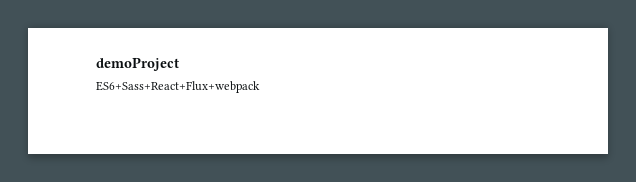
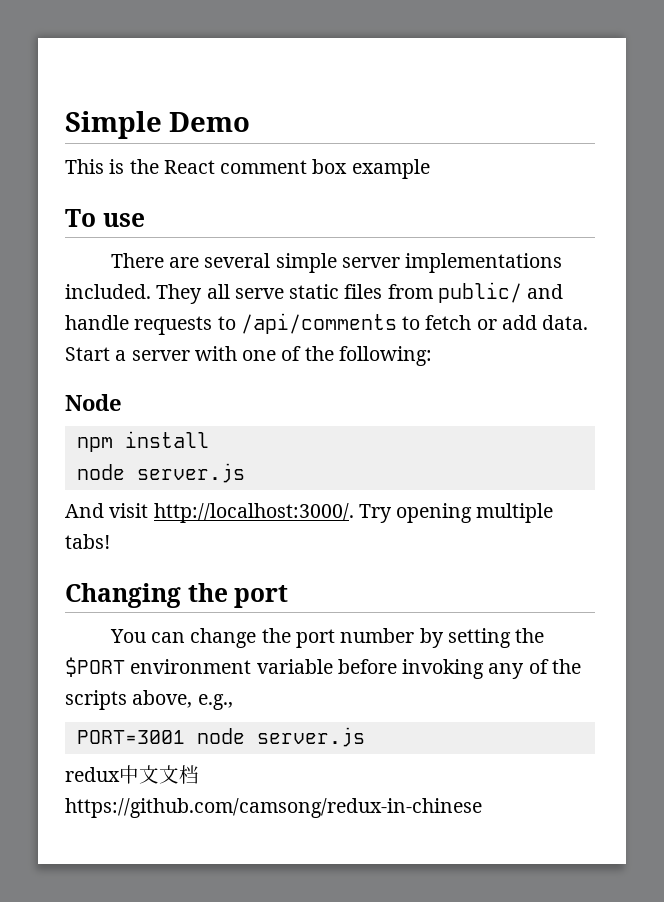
[96,57,179,71] [96,81,260,93] demoProject // ES6+Sass+React+Flux+webpack -> [65,111,251,139] [65,159,430,179] [65,209,145,227] [110,253,563,273] [65,282,564,304] [65,313,589,335] [65,346,432,366] [65,394,122,411] [76,431,209,452] [76,463,245,483] [65,503,554,523] [65,534,110,549] [65,583,289,608] [109,628,545,648] [65,657,581,679] [65,690,233,710] [76,727,365,747] [65,765,199,784] [65,798,482,818] Simple Demo // This is the React comment box example // To use // There are several simple server implementations included. They all serve static files from public/ and handle requests to /api/comments to fetch or add data. Start a server with one of the following: // Node // npm install // node server.js // And visit http://localhost:3000/. Try opening multiple tabs! // Changing the port // You can change the port number by setting the $PORT environment variable before invoking any of the scripts above, e.g., // PORT=3001 node server.js // redux中文文档https://github.com/camsong/redux-in-chinese

